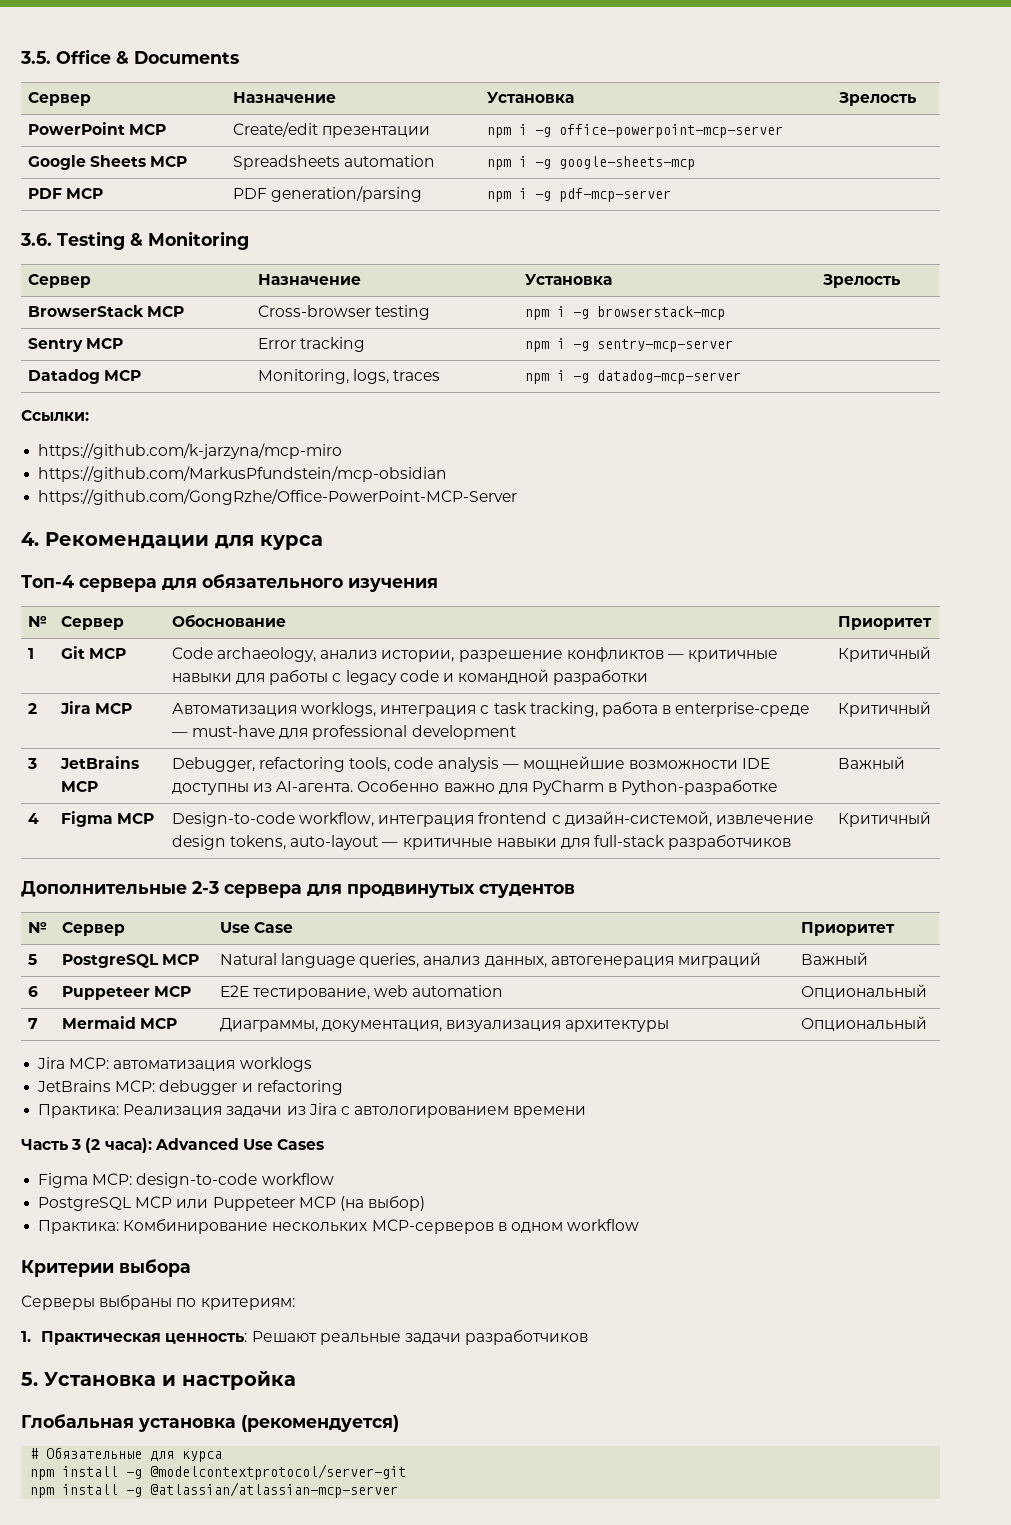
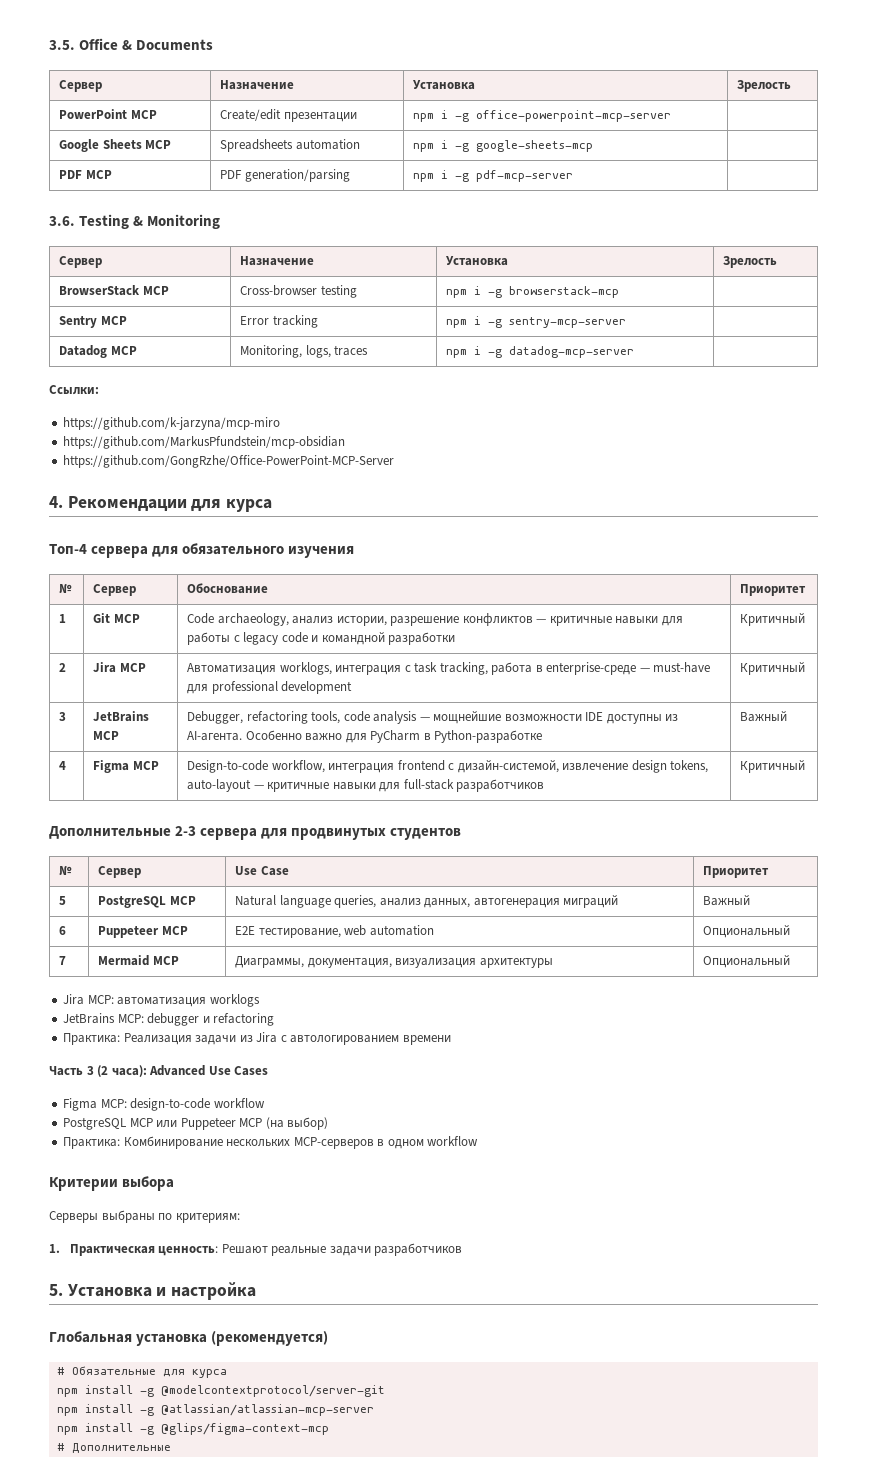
(399, 1490) none -> [56,1423,329,1435] [56,1443,171,1453] // npm install -g @glips/figma-context-mcp // # Дополнительные

